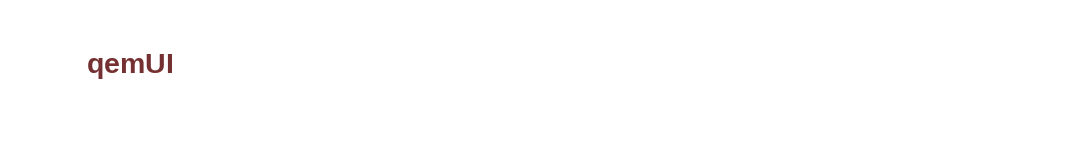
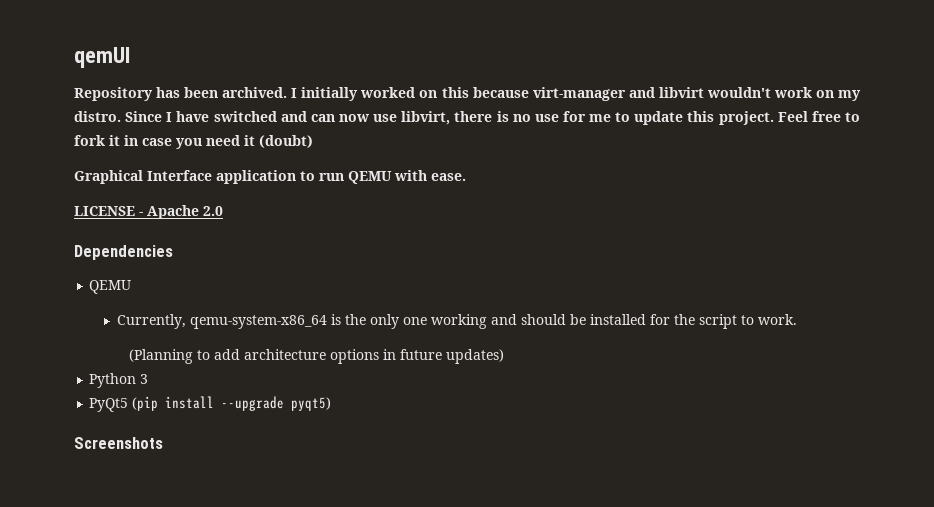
(174, 66) none -> [74,87,861,101] [74,111,860,125] [74,135,313,149] [74,170,466,184] [74,205,223,219] [74,245,173,260] [89,280,132,294] [117,314,798,329] [129,349,505,364] [89,373,149,388] [89,396,332,412] [74,437,163,449] // Repository has been archived. I initially worked on this because virt-manager and libvirt wouldn't work on my distro. Since I have switched and can now use libvirt, there is no use for me to update this project. Feel free to fork it in case you need it (doubt) // Graphical Interface application to run QEMU with ease. // LICENSE - Apache 2.0 // Dependencies // QEMU // Currently, qemu-system-x86_64 is the only one working and should be installed for the script to work. // (Planning to add architecture options in future updates) // Python 3 // PyQt5 (pip install --upgrade pyqt5) // Screenshots

